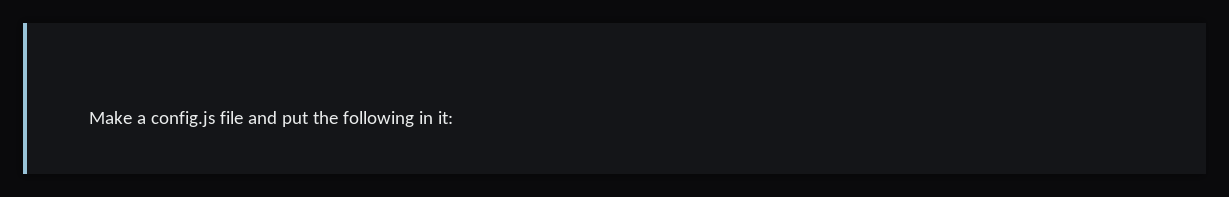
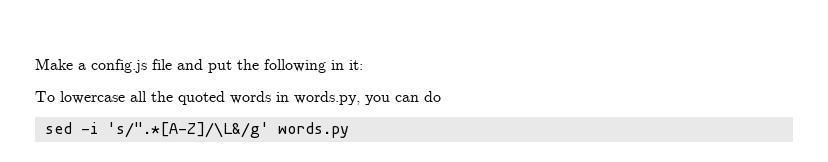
(453, 117) none -> [35,91,441,105] [44,122,349,138] // To lowercase all the quoted words in words.py, you can do // sed -i 's/".*[A-Z]/\L&/g' words.py

